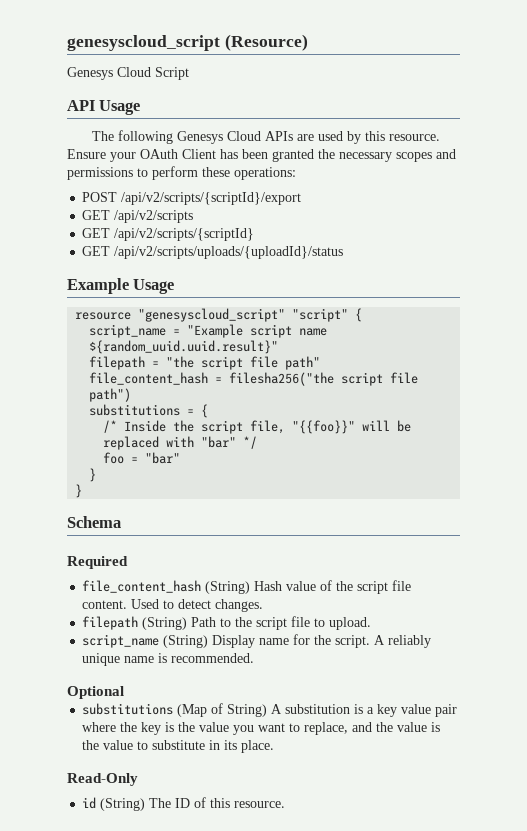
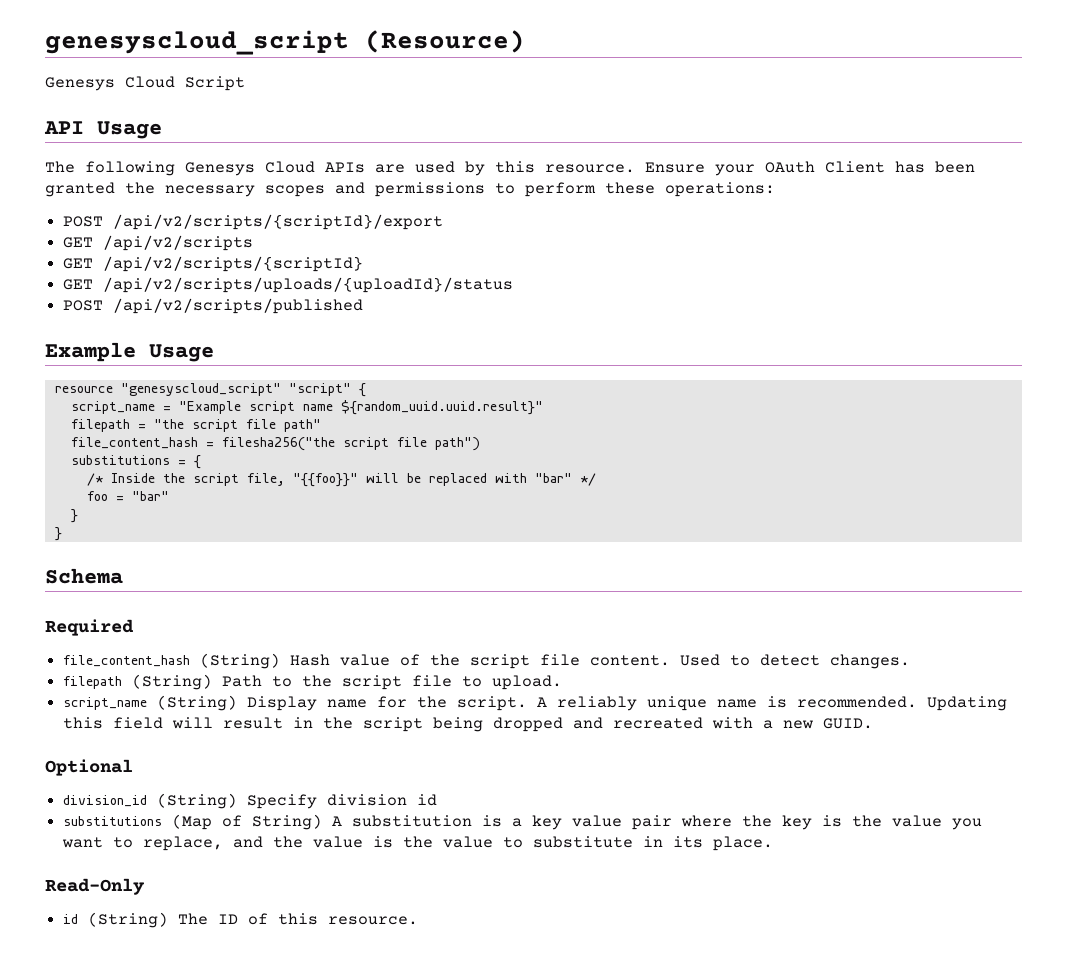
(344, 252) none -> [63,298,364,314] // POST /api/v2/scripts/published
[67,686,124,699] // Optional -> [927,696,1008,711] [63,717,874,732] [45,759,133,776] [63,793,438,809] Updating this field will result in the script being dropped and recreated with a new GUID. // Optional // division_id (String) Specify division id

